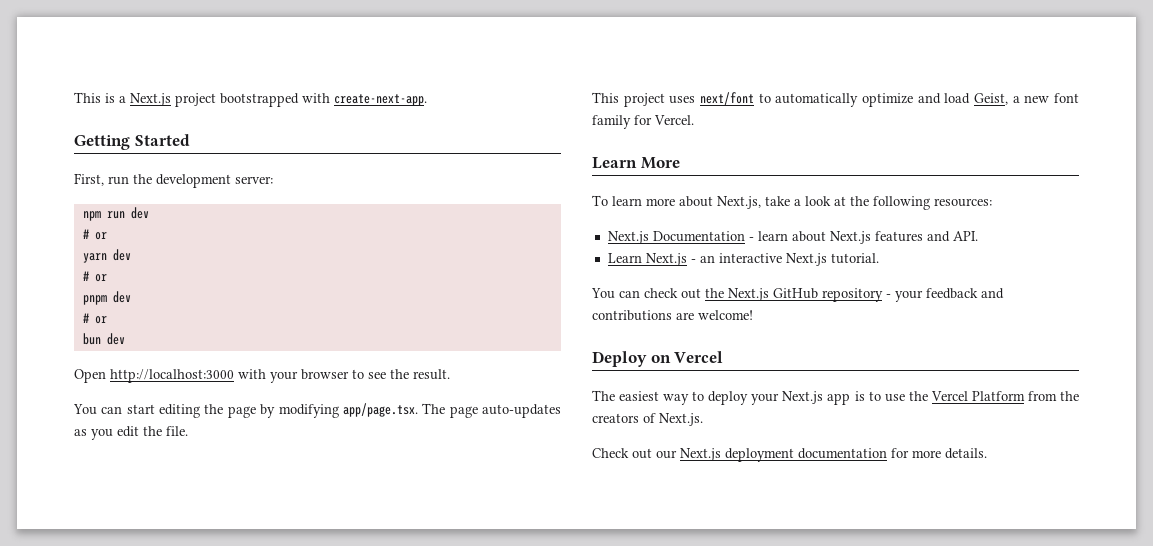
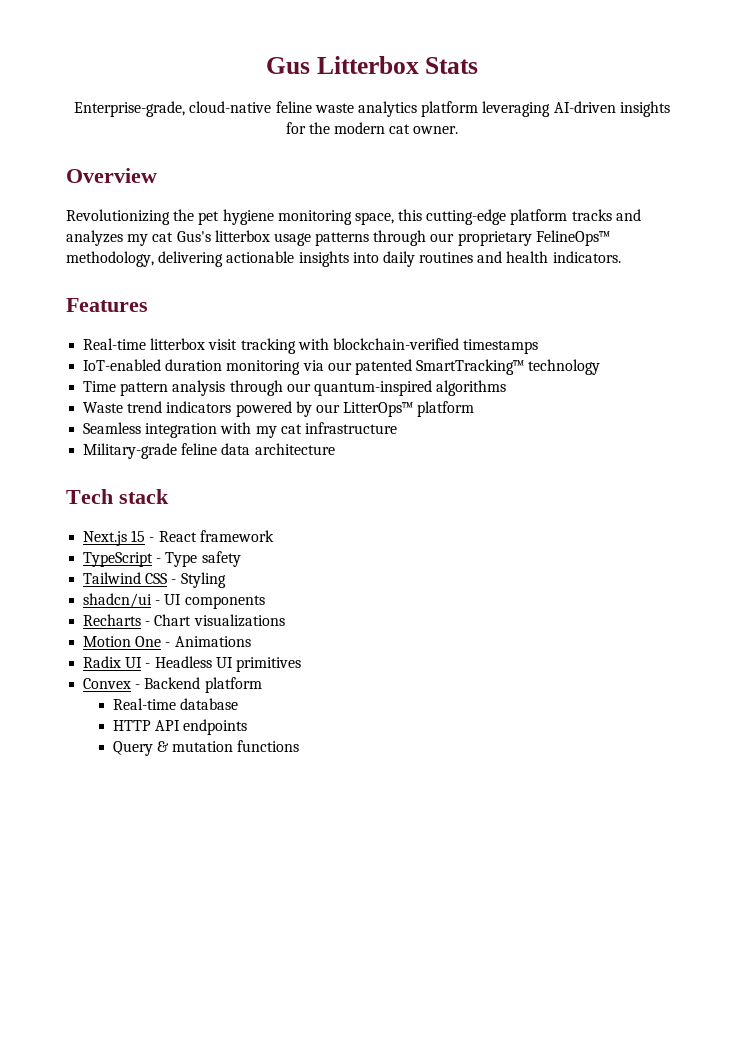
[74,92,427,107] [74,134,190,150] [74,173,273,188] [82,207,149,221] [82,229,107,240] [82,249,131,263] [82,271,107,282] [82,291,131,305] [82,313,107,324] [82,333,125,345] [74,369,450,383] [73,403,561,418] [74,426,188,440] [592,92,1079,107] [592,115,694,129] [592,157,680,169] [592,195,992,210] [607,231,978,244] [607,253,879,266] [591,288,1004,302] [592,310,753,321] [592,351,724,367] [592,390,1079,405] [592,413,703,426] [592,448,987,462] This is a Next.js project bootstrapped with create-next-app. // Getting Started // First, run the development server: // npm run dev // # or // yarn dev // # or // pnpm dev // # or // bun dev // Open http://localhost:3000 with your browser to see the result. // You can start editing the page by modifying app/page.tsx. The page auto-updates as you edit the file. // This project uses next/font to automatically optimize and load Geist, a new font family for Vercel. // Learn More // To learn more about Next.js, take a look at the following resources: // Next.js Documentation - learn about Next.js features and API. // Learn Next.js - an interactive Next.js tutorial. // You can check out the Next.js GitHub repository - your feedback and contributions are welcome! // Deploy on Vercel // The easiest way to deploy your Next.js app is to use the Vercel Platform from the creators of Next.js. // Check out our Next.js deployment documentation for more details. -> [265,56,479,74] [74,101,670,117] [285,122,459,134] [66,168,157,183] [66,209,641,225] [66,230,610,246] [66,251,621,267] [66,298,148,312] [83,338,539,354] [83,359,601,375] [83,380,507,396] [83,401,475,417] [83,422,397,438] [83,443,335,459] [66,489,169,504] [83,530,274,546] [83,551,241,567] [83,572,226,588] [83,593,265,609] [83,614,285,627] [83,636,251,647] [83,656,301,672] [83,677,262,693] [112,698,238,710] [112,719,248,735] [112,740,300,756] Gus Litterbox Stats // Enterprise-grade, cloud-native feline waste analytics platform leveraging AI-driven insights for the modern cat owner. // Overview // Revolutionizing the pet hygiene monitoring space, this cutting-edge platform tracks and analyzes my cat Gus's litterbox usage patterns through our proprietary FelineOps™ methodology, delivering actionable insights into daily routines and health indicators. // Features // Real-time litterbox visit tracking with blockchain-verified timestamps // IoT-enabled duration monitoring via our patented SmartTracking™ technology // Time pattern analysis through our quantum-inspired algorithms // Waste trend indicators powered by our LitterOps™ platform // Seamless integration with my cat infrastructure // Military-grade feline data architecture // Tech stack // Next.js 15 - React framework // TypeScript - Type safety // Tailwind CSS - Styling // shadcn/ui - UI components // Recharts - Chart visualizations // Motion One - Animations // Radix UI - Headless UI primitives // Convex - Backend platform // Real-time database // HTTP API endpoints // Query & mutation functions

